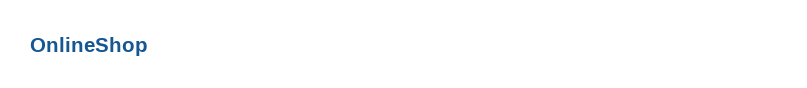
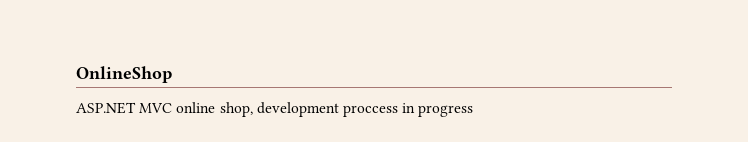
(148, 46) none -> [76,102,474,117] // ASP.NET MVC online shop, development proccess in progress

